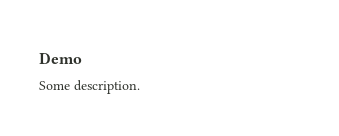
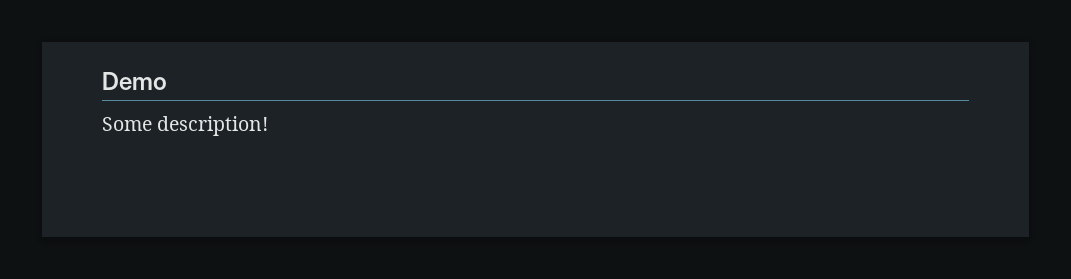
[74,80,140,94] description. -> [157,116,269,136] description!

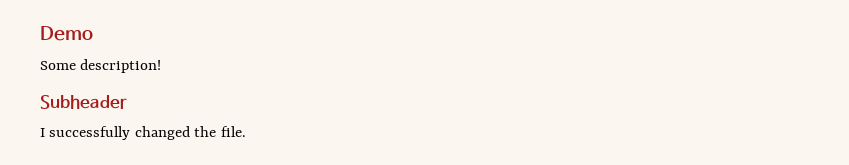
(269, 126) none -> [40,95,127,109] [40,126,246,140] // Subheader // I successfully changed the file.

